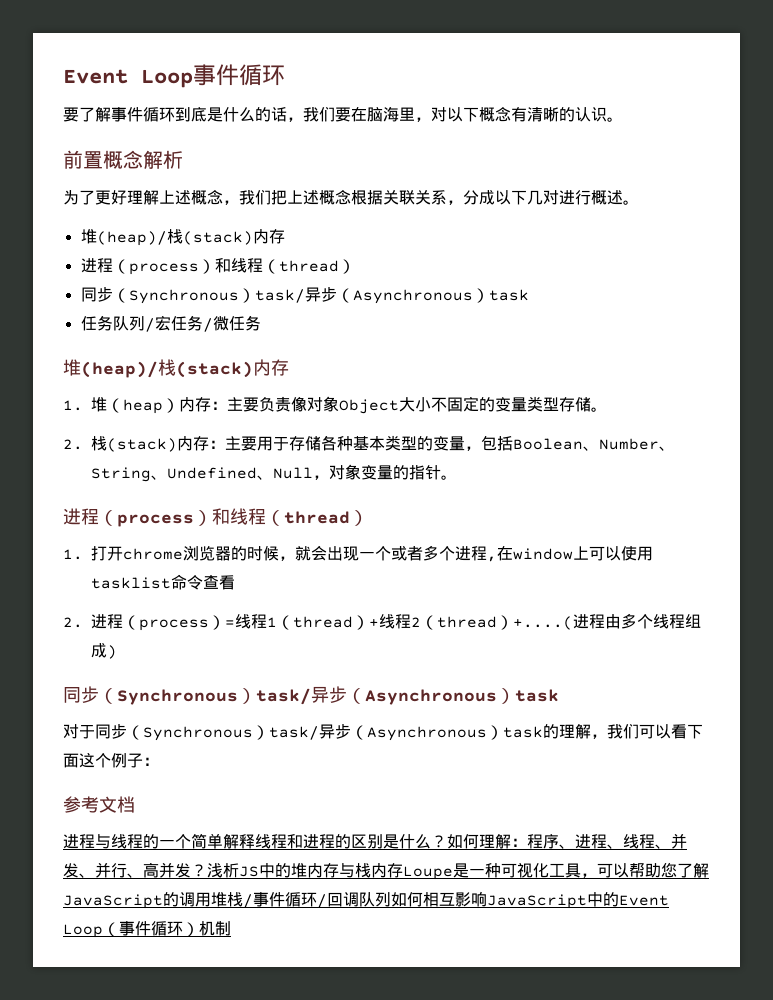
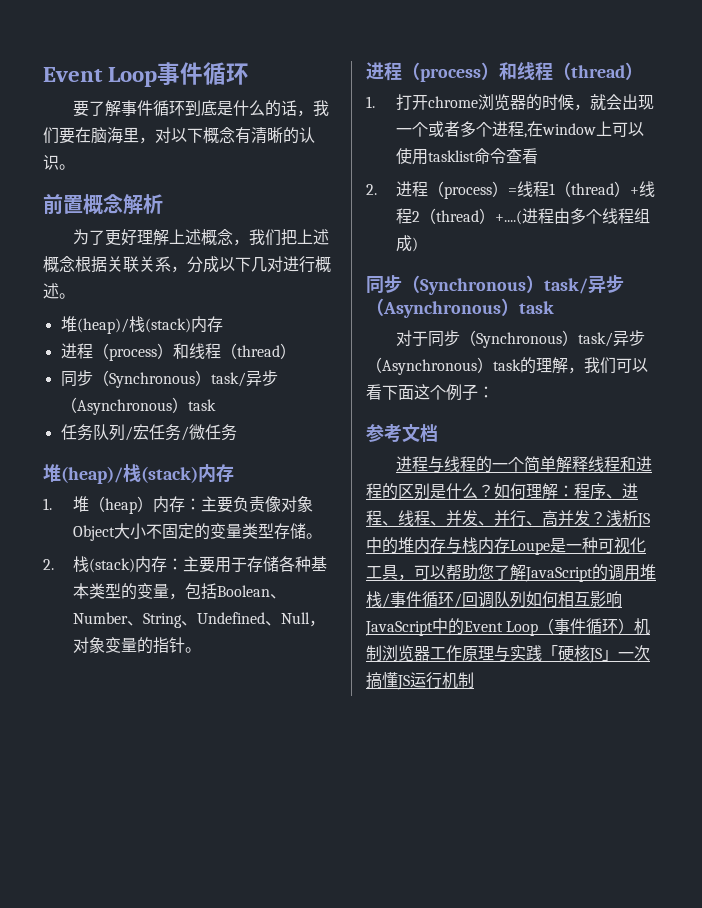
(231, 928) none -> [382,645,650,663] [366,672,474,690] 浏览器工作原理与实践「硬核JS」一次搞懂JS运行机制

